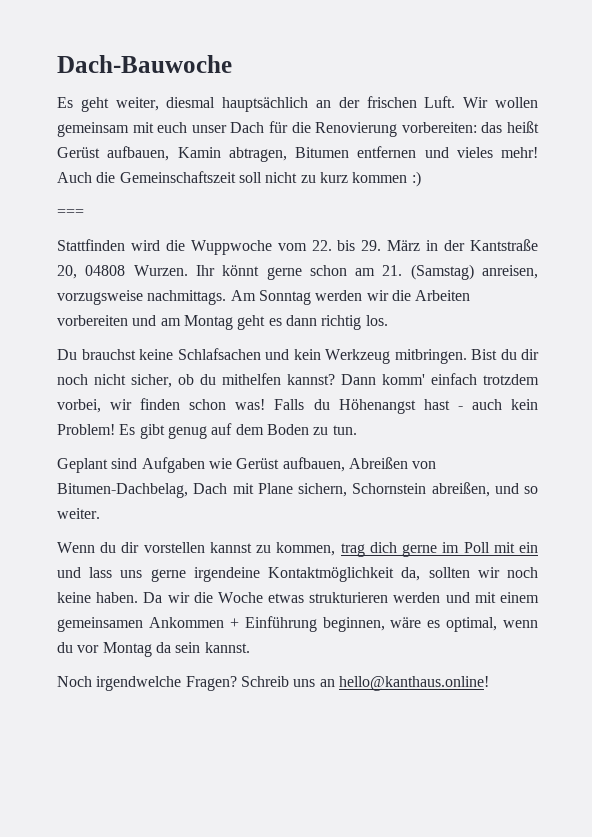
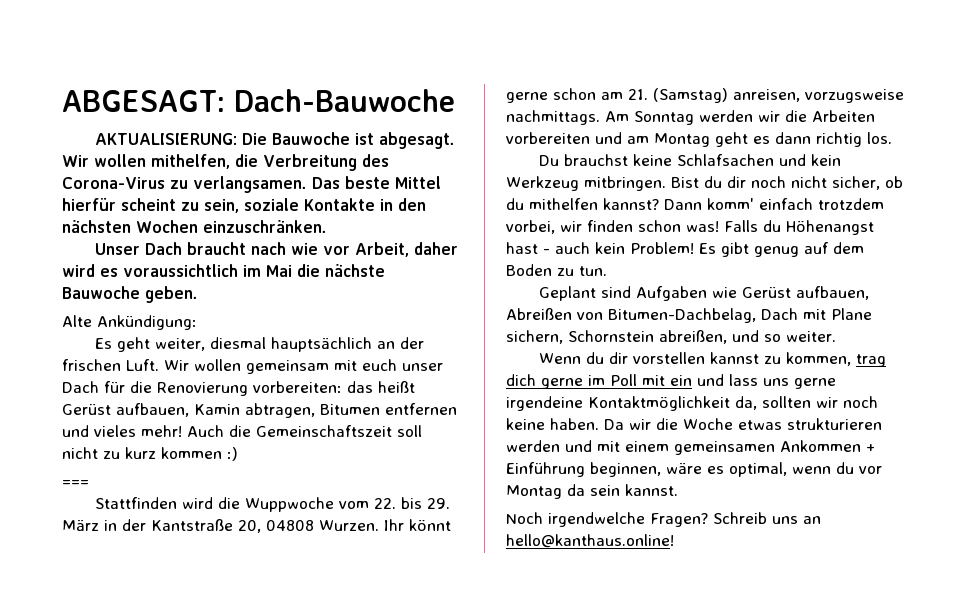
(57, 64) none -> [62,90,225,112] ABGESAGT:
(232, 64) none -> [95,132,456,149] [62,154,389,171] [62,176,441,193] [62,198,426,213] [62,220,327,233] [95,242,459,257] [62,264,385,277] [62,286,198,303] [62,315,197,330] // AKTUALISIERUNG: Die Bauwoche ist abgesagt. Wir wollen mithelfen, die Verbreitung des Corona-Virus zu verlangsamen. Das beste Mittel hierfür scheint zu sein, soziale Kontakte in den nächsten Wochen einzuschränken. // Unser Dach braucht nach wie vor Arbeit, daher wird es voraussichtlich im Mai die nächste Bauwoche geben. // Alte Ankündigung:

